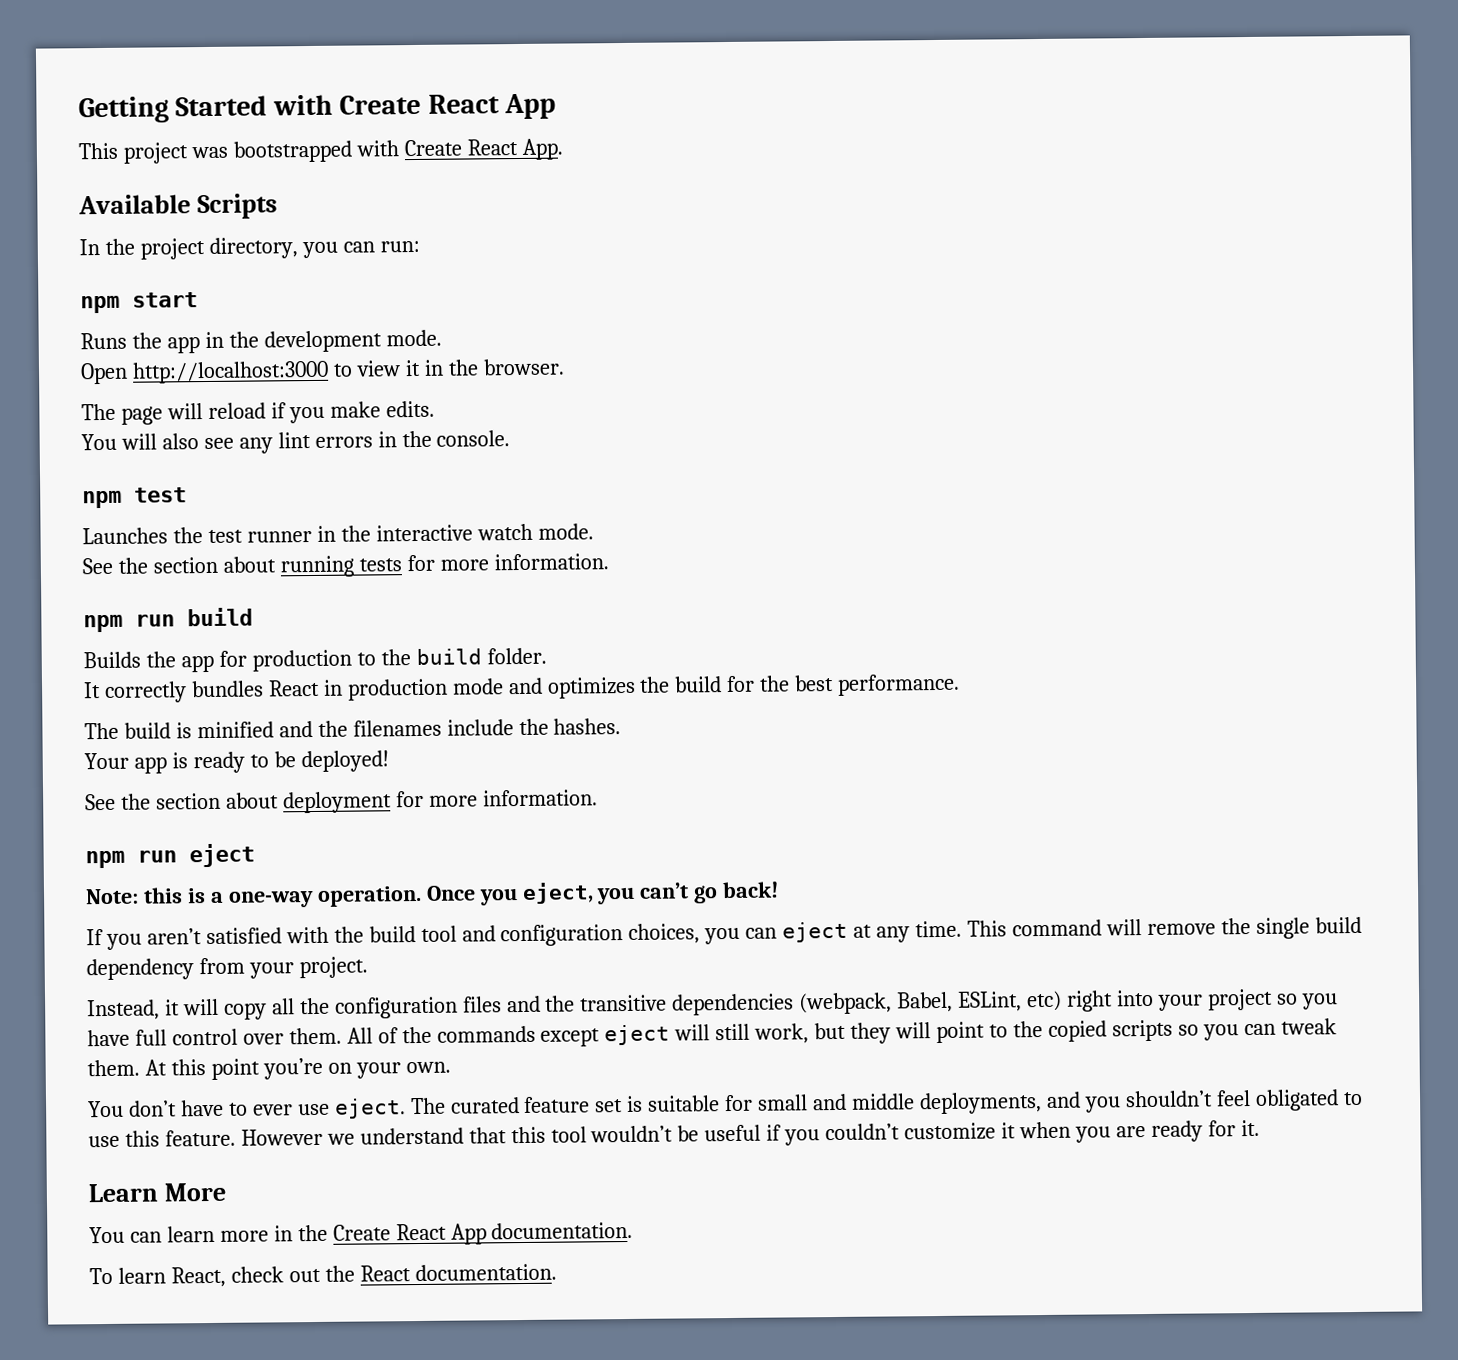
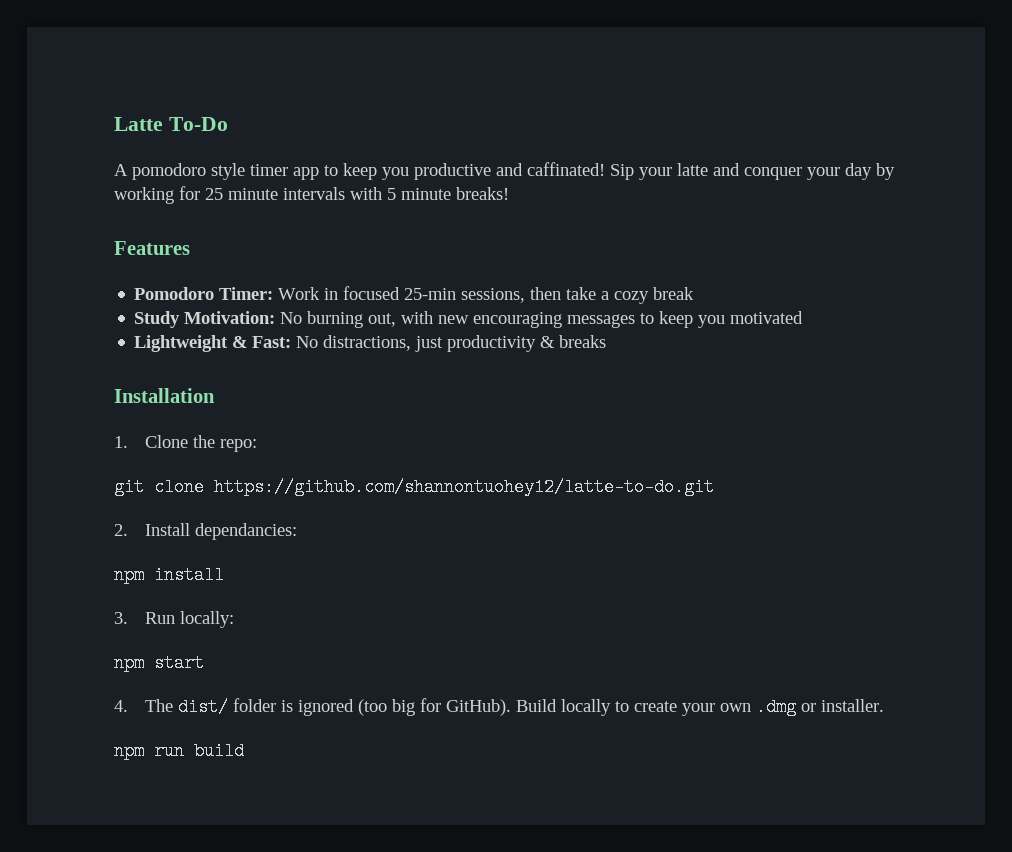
[78,93,557,124] [78,138,563,164] [78,193,278,220] [79,237,420,260] [80,292,198,314] [80,329,442,354] [80,358,565,385] [81,400,435,425] [81,430,511,454] [82,487,187,509] [82,523,594,545] [82,553,609,578] [83,607,253,633] [83,647,547,673] [83,673,961,703] [84,718,622,740] [84,750,389,774] [85,789,598,814] [85,843,255,869] [85,881,780,908] [86,916,1362,950] [86,956,368,981] [87,988,1338,1021] [87,1018,1337,1047] [87,1057,451,1080] [88,1089,1363,1119] [88,1119,1260,1148] [88,1182,226,1203] [89,1221,634,1245] [89,1263,557,1288] Getting Started with Create React App // This project was bootstrapped with Create React App. // Available Scripts // In the project directory, you can run: // npm start // Runs the app in the development mode. // Open http://localhost:3000 to view it in the browser. // The page will reload if you make edits. // You will also see any lint errors in the console. // npm test // Launches the test runner in the interactive watch mode. // See the section about running tests for more information. // npm run build // Builds the app for production to the build folder. // It correctly bundles React in production mode and optimizes the build for the best performance. // The build is minified and the filenames include the hashes. // Your app is ready to be deployed! // See the section about deployment for more information. // npm run eject // Note: this is a one-way operation. Once you eject, you can’t go back! // If you aren’t satisfied with the build tool and configuration choices, you can eject at any time. This command will remove the single build dependency from your project. // Instead, it will copy all the configuration files and the transitive dependencies (webpack, Babel, ESLint, etc) right into your project so you have full control over them. All of the commands except eject will still work, but they will point to the copied scripts so you can tweak them. At this point you’re on your own. // You don’t have to ever use eject. The curated feature set is suitable for small and middle deployments, and you shouldn’t feel obligated to use this feature. However we understand that this tool wouldn’t be useful if you couldn’t customize it when you are ready for it. // Learn More // You can learn more in the Create React App documentation. // To learn React, check out the React documentation. -> [114,117,228,131] [114,162,895,180] [114,186,509,204] [114,241,190,255] [134,286,695,304] [134,311,804,328] [134,335,607,352] [114,388,215,403] [114,435,258,452] [114,478,714,496] [114,523,298,540] [114,566,224,584] [114,611,235,628] [114,654,204,672] [114,698,885,716] [114,742,244,760] Latte To-Do // A pomodoro style timer app to keep you productive and caffinated! Sip your latte and conquer your day by working for 25 minute intervals with 5 minute breaks! // Features // Pomodoro Timer: Work in focused 25-min sessions, then take a cozy break // Study Motivation: No burning out, with new encouraging messages to keep you motivated // Lightweight & Fast: No distractions, just productivity & breaks // Installation // 1. Clone the repo: // git clone https://github.com/shannontuohey12/latte-to-do.git // 2. Install dependancies: // npm install // 3. Run locally: // npm start // 4. The dist/ folder is ignored (too big for GitHub). Build locally to create your own .dmg or installer. // npm run build

